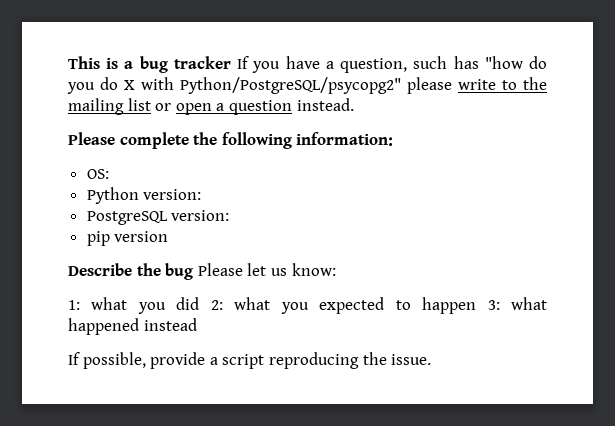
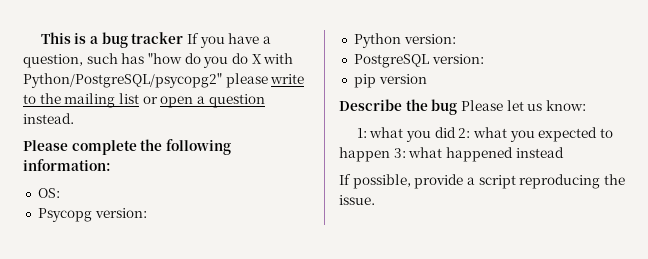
(109, 174) none -> [37,208,147,222] // Psycopg version:

